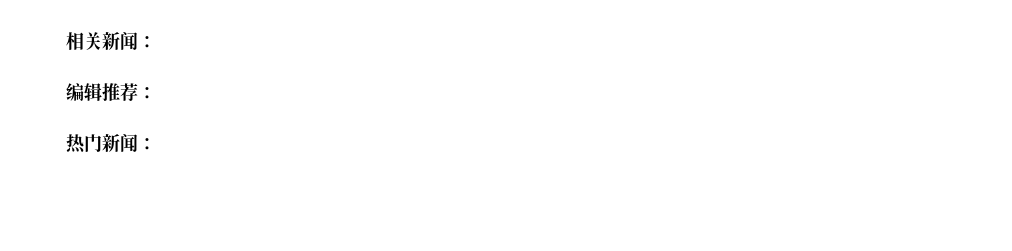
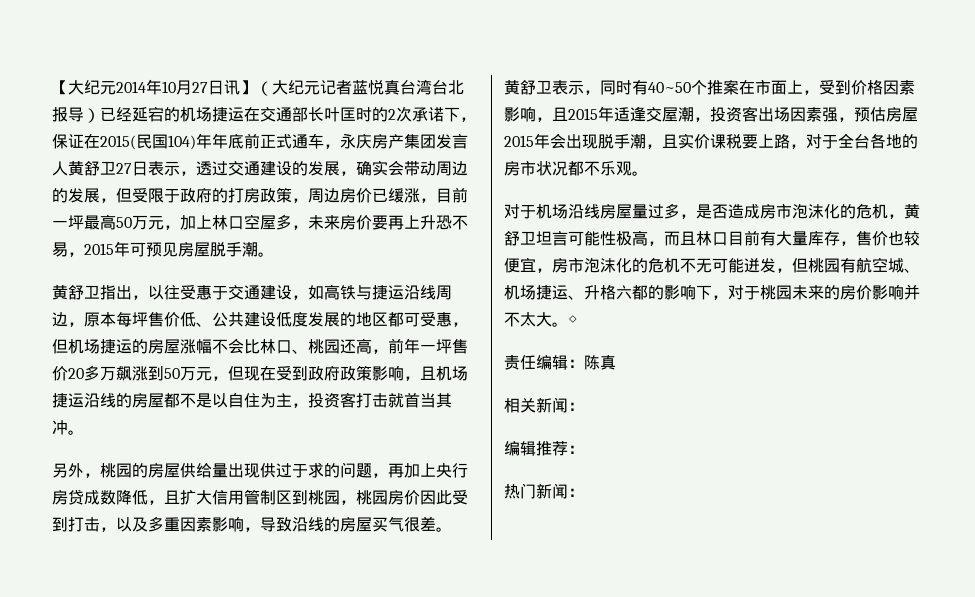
(66, 41) none -> [52,79,464,96] [52,106,476,123] [52,133,468,150] [52,160,468,176] [52,187,468,203] [52,214,468,230] [52,241,274,257] [52,284,452,300] [52,311,468,327] [52,338,468,354] [52,365,468,381] [52,392,452,408] [52,420,84,435] [52,462,468,478] [52,489,468,505] [52,516,452,532] [504,79,915,95] [504,106,918,122] [504,133,918,149] [504,160,648,176] [504,203,920,219] [504,230,920,246] [504,257,920,273] [504,284,920,300] [504,312,578,327] [504,354,616,370] 【大纪元2014年10月27日讯】（大纪元记者蓝悦真台湾台北报导）已经延宕的机场捷运在交通部长叶匡时的2次承诺下，保证在2015(民国104)年年底前正式通车，永庆房产集团发言人黄舒卫27日表示，透过交通建设的发展，确实会带动周边的发展，但受限于政府的打房政策，周边房价已缓涨，目前一坪最高50万元，加上林口空屋多，未来房价要再上升恐不易，2015年可预见房屋脱手潮。 // 黄舒卫指出，以往受惠于交通建设，如高铁与捷运沿线周边，原本每坪售价低、公共建设低度发展的地区都可受惠，但机场捷运的房屋涨幅不会比林口、桃园还高，前年一坪售价20多万飙涨到50万元，但现在受到政府政策影响，且机场捷运沿线的房屋都不是以自住为主，投资客打击就首当其冲。 // 另外，桃园的房屋供给量出现供过于求的问题，再加上央行房贷成数降低，且扩大信用管制区到桃园，桃园房价因此受到打击，以及多重因素影响，导致沿线的房屋买气很差。 // 黄舒卫表示，同时有40~50个推案在市面上，受到价格因素影响，且2015年适逢交屋潮，投资客出场因素强，预估房屋2015年会出现脱手潮，且实价课税要上路，对于全台各地的房市状况都不乐观。 // 对于机场沿线房屋量过多，是否造成房市泡沫化的危机，黄舒卫坦言可能性极高，而且林口目前有大量库存，售价也较便宜，房市泡沫化的危机不无可能迸发，但桃园有航空城、机场捷运、升格六都的影响下，对于桃园未来的房价影响并不太大。◇ // 责任编辑：陈真 //

